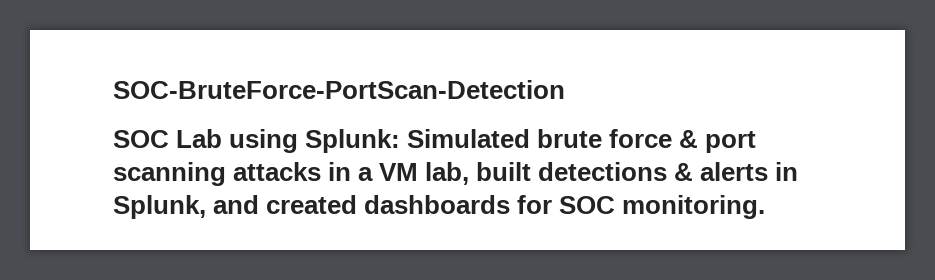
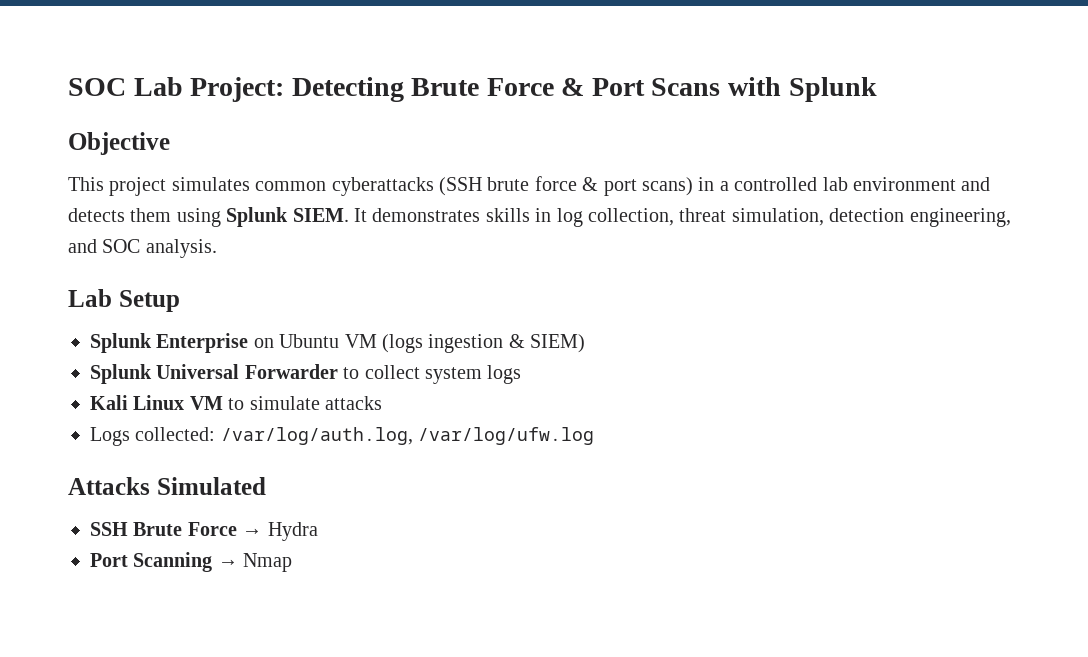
[113,80,565,99] SOC-BruteForce-PortScan-Detection // -> (68, 87) none
[229,129,757,153] [113,162,799,186] [113,195,766,219] using Splunk: Simulated brute force & port scanning attacks in a VM lab, built detections & alerts in Splunk, and created dashboards for SOC monitoring. -> [190,77,877,102] [68,132,170,155] [68,176,991,196] [68,207,1011,227] [68,239,217,258] [68,289,180,312] [90,333,586,353] [90,364,522,384] [90,395,382,410] [90,427,595,446] [68,477,266,495] [90,522,318,541] [90,552,293,572] Project: Detecting Brute Force & Port Scans with Splunk // Objective // This project simulates common cyberattacks (SSH brute force & port scans) in a controlled lab environment and detects them using Splunk SIEM. It demonstrates skills in log collection, threat simulation, detection engineering, and SOC analysis. // Lab Setup // Splunk Enterprise on Ubuntu VM (logs ingestion & SIEM) // Splunk Universal Forwarder to collect system logs // Kali Linux VM to simulate attacks // Logs collected: /var/log/auth.log, /var/log/ufw.log // Attacks Simulated // SSH Brute Force → Hydra // Port Scanning → Nmap

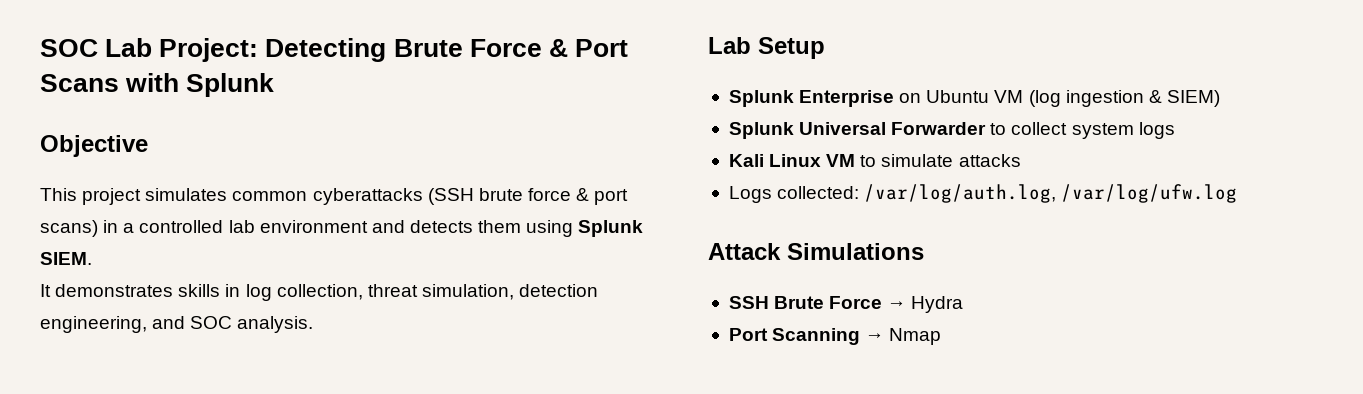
(349, 215) none -> (92, 258) //
[382,334,423,353] (logs -> [1028,90,1061,107] (log
[68,477,266,495] Attacks Simulated -> [708,243,924,260] Attack Simulations

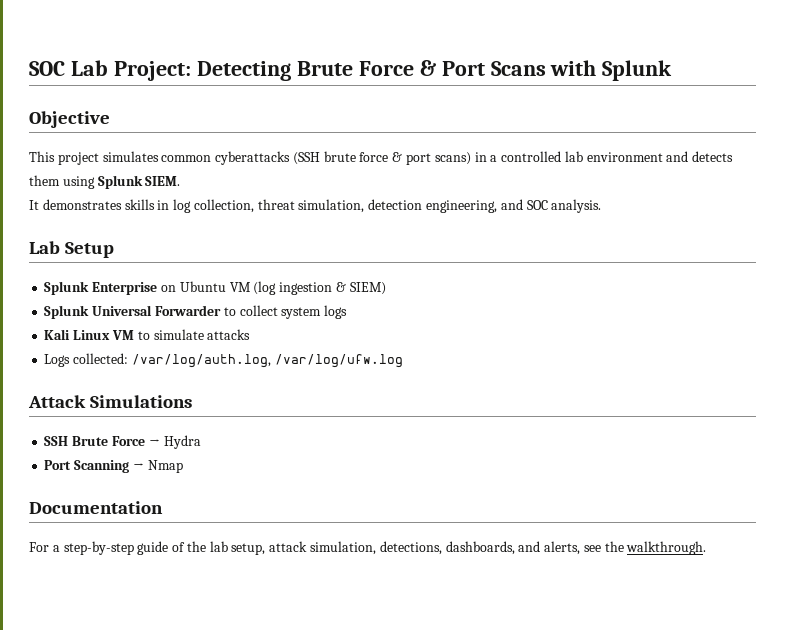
(942, 336) none -> [29,501,163,514] [29,541,707,555] // Documentation // For a step-by-step guide of the lab setup, attack simulation, detections, dashboards, and alerts, see the walkthrough.

